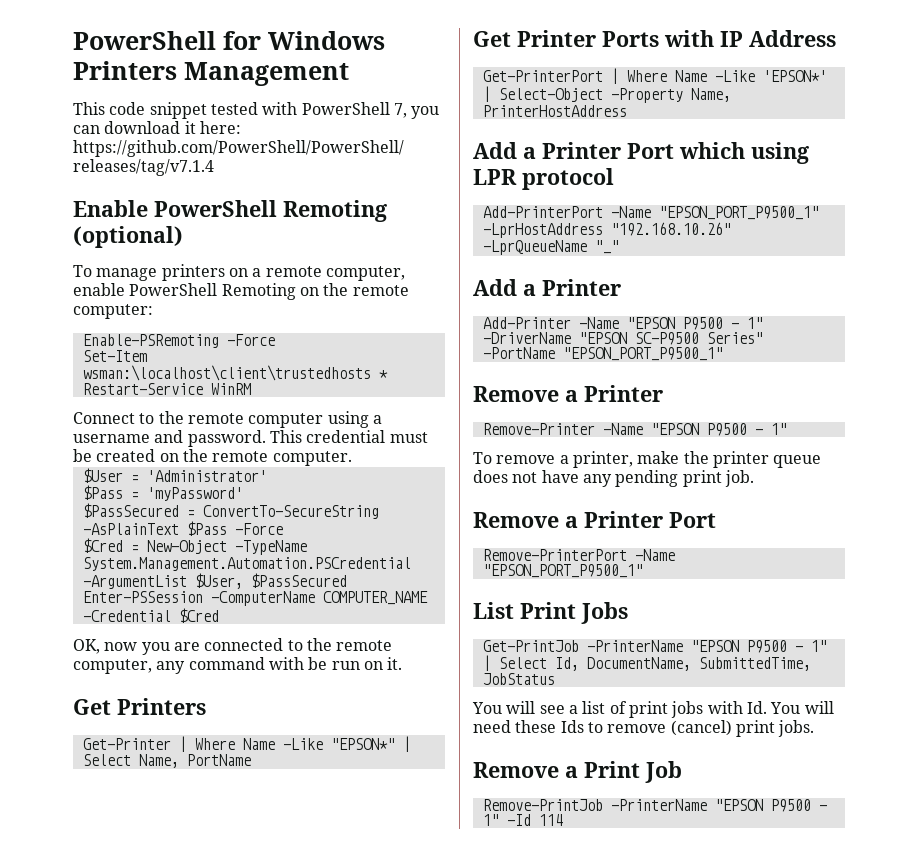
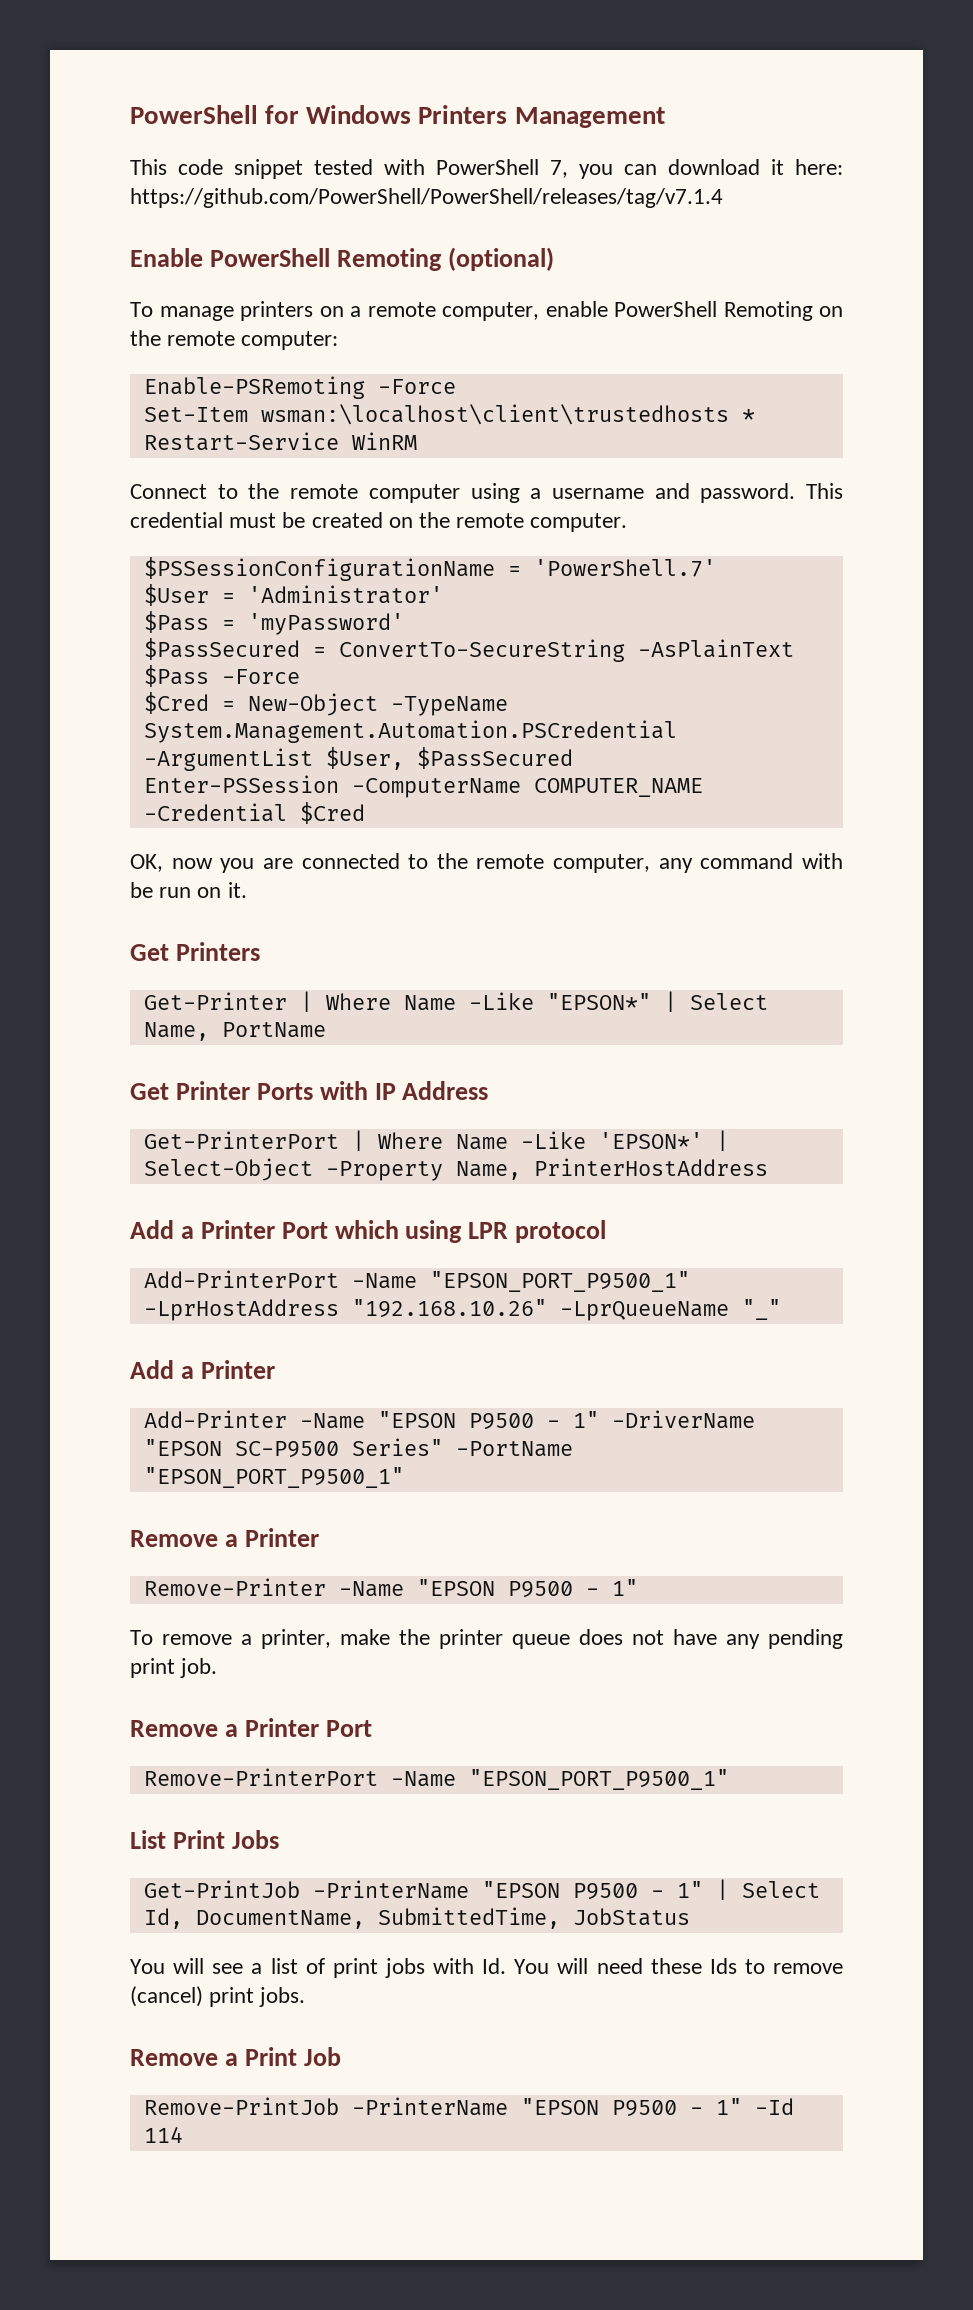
(352, 458) none -> [143,557,716,581] // $PSSessionConfigurationName = 'PowerShell.7'

